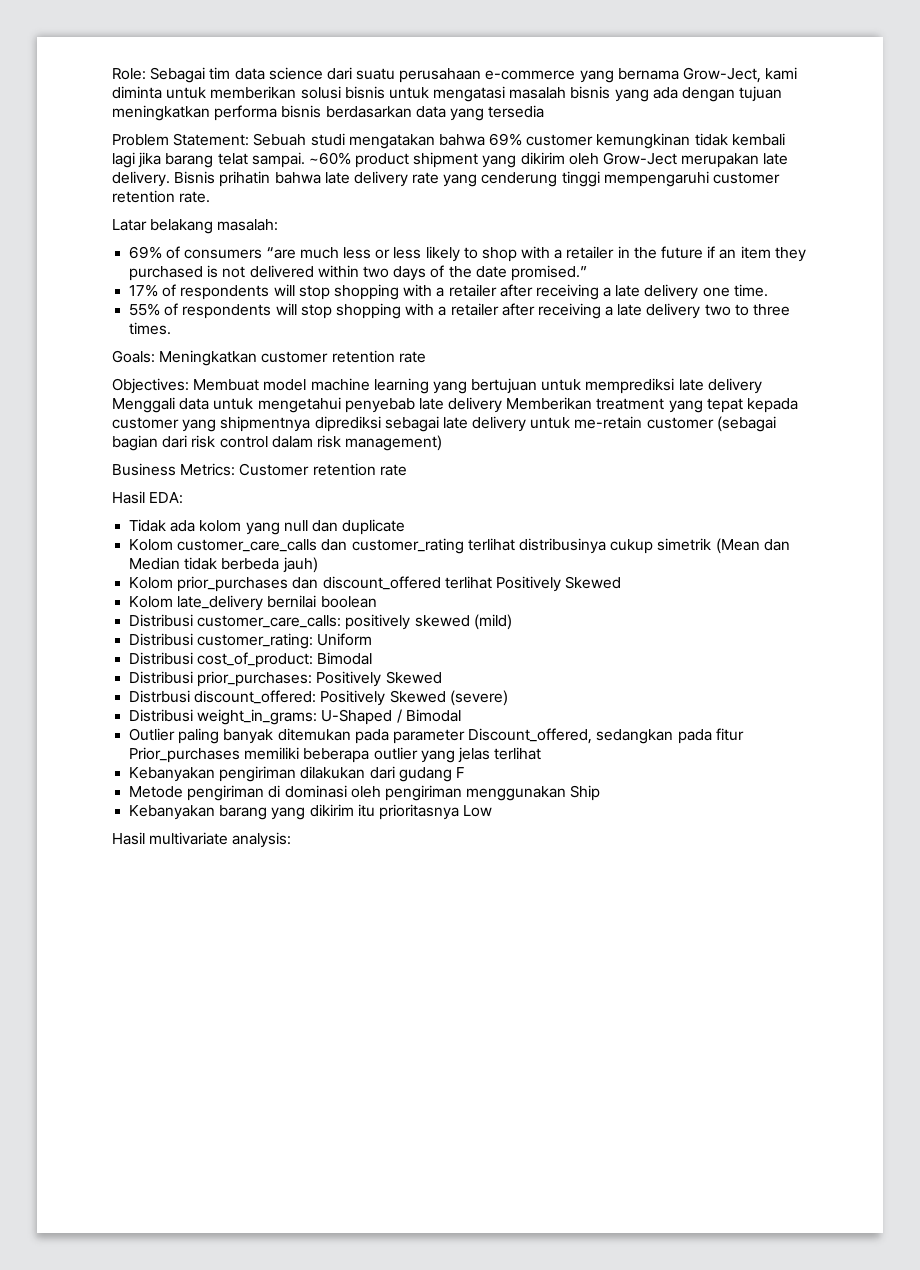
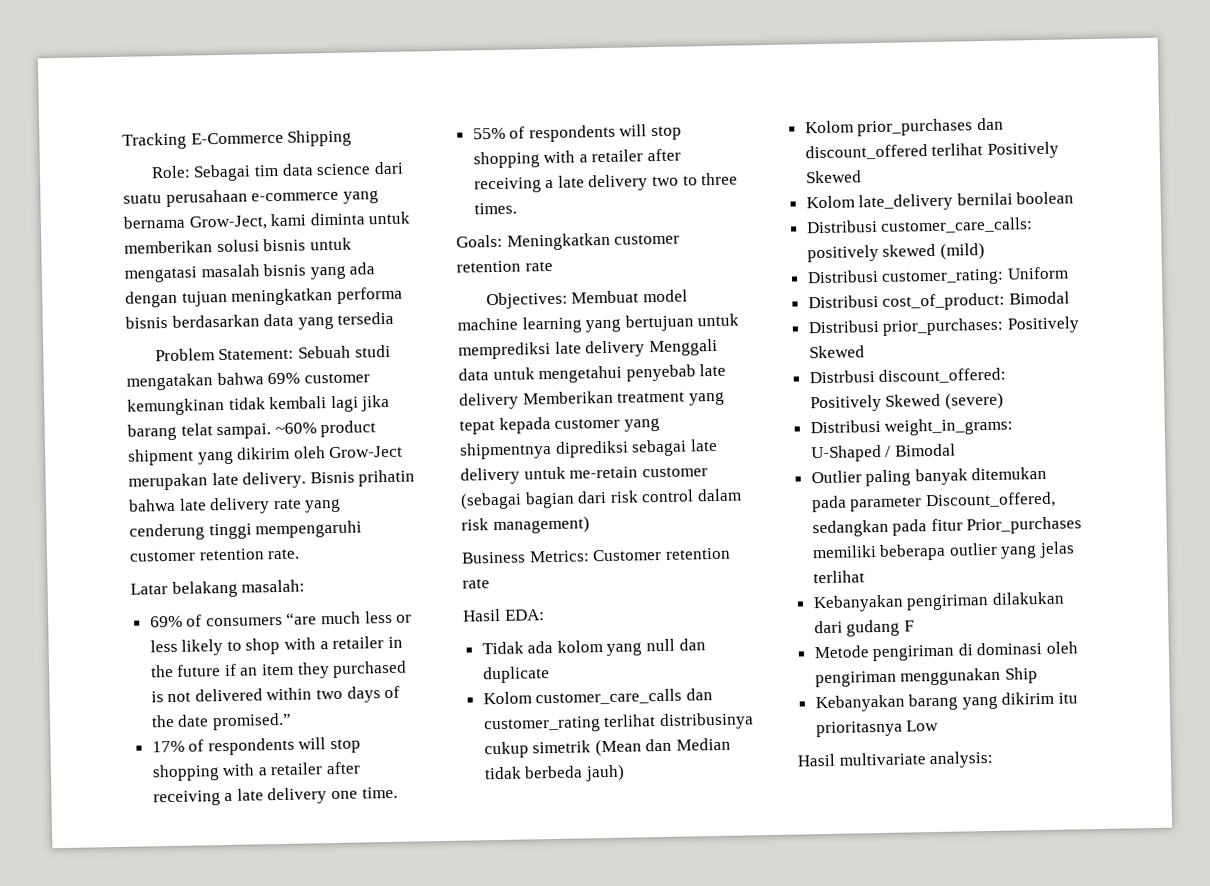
(112, 74) none -> [122,129,353,150] Tracking E-Commerce Shipping //

